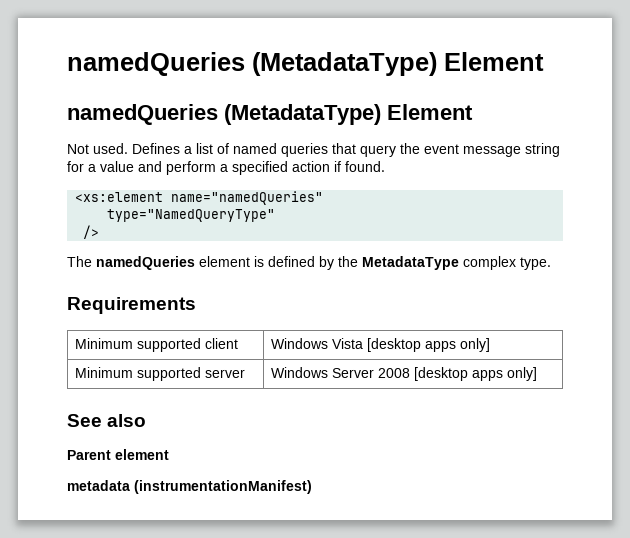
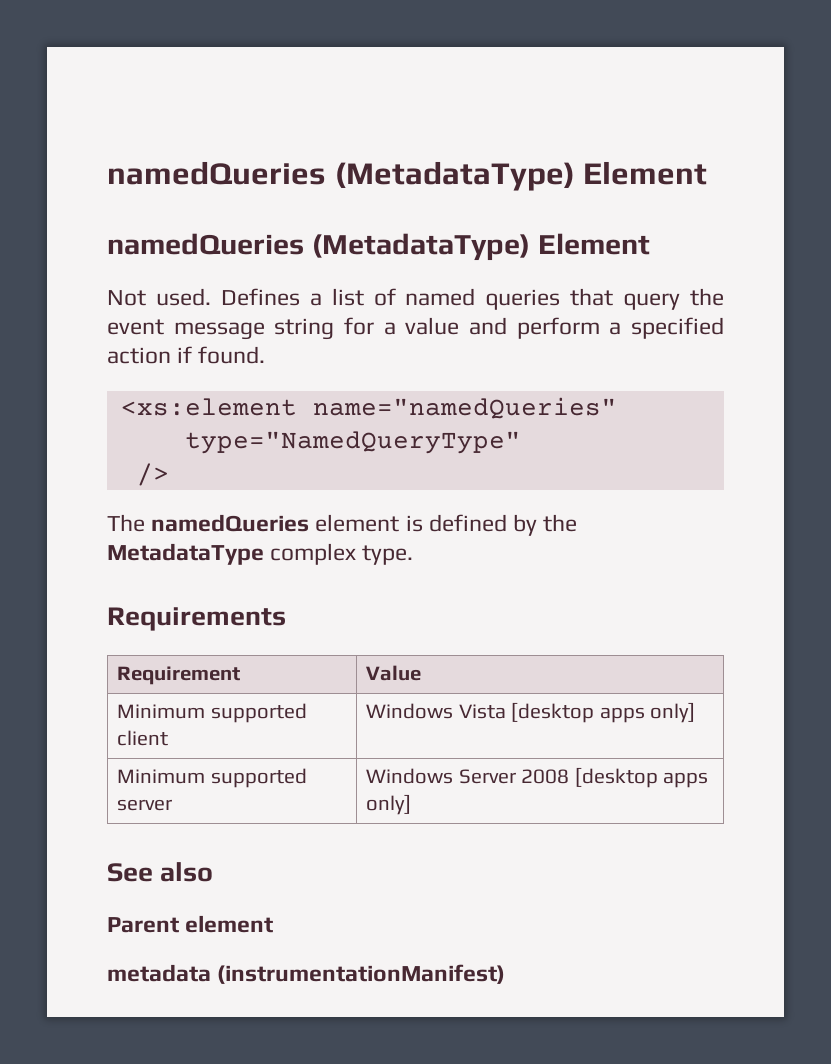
(196, 305) none -> [116,666,240,685] [365,665,421,681] // Requirement | Value

